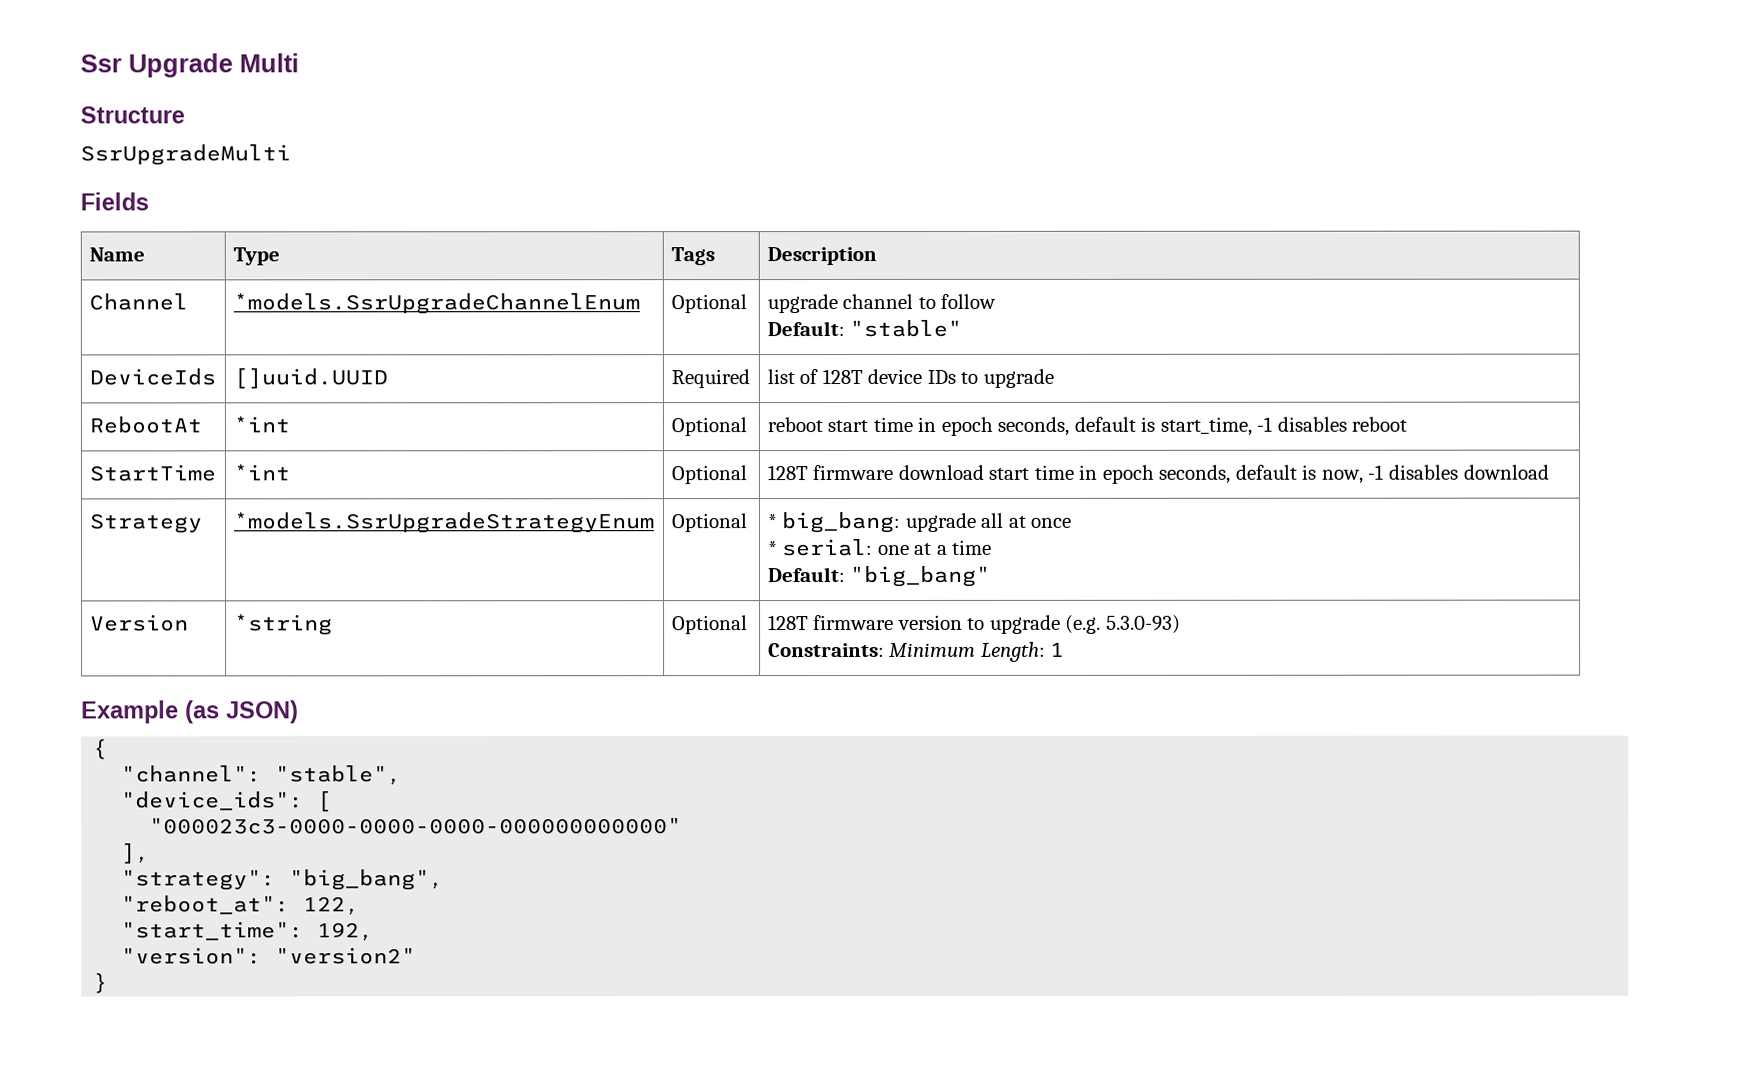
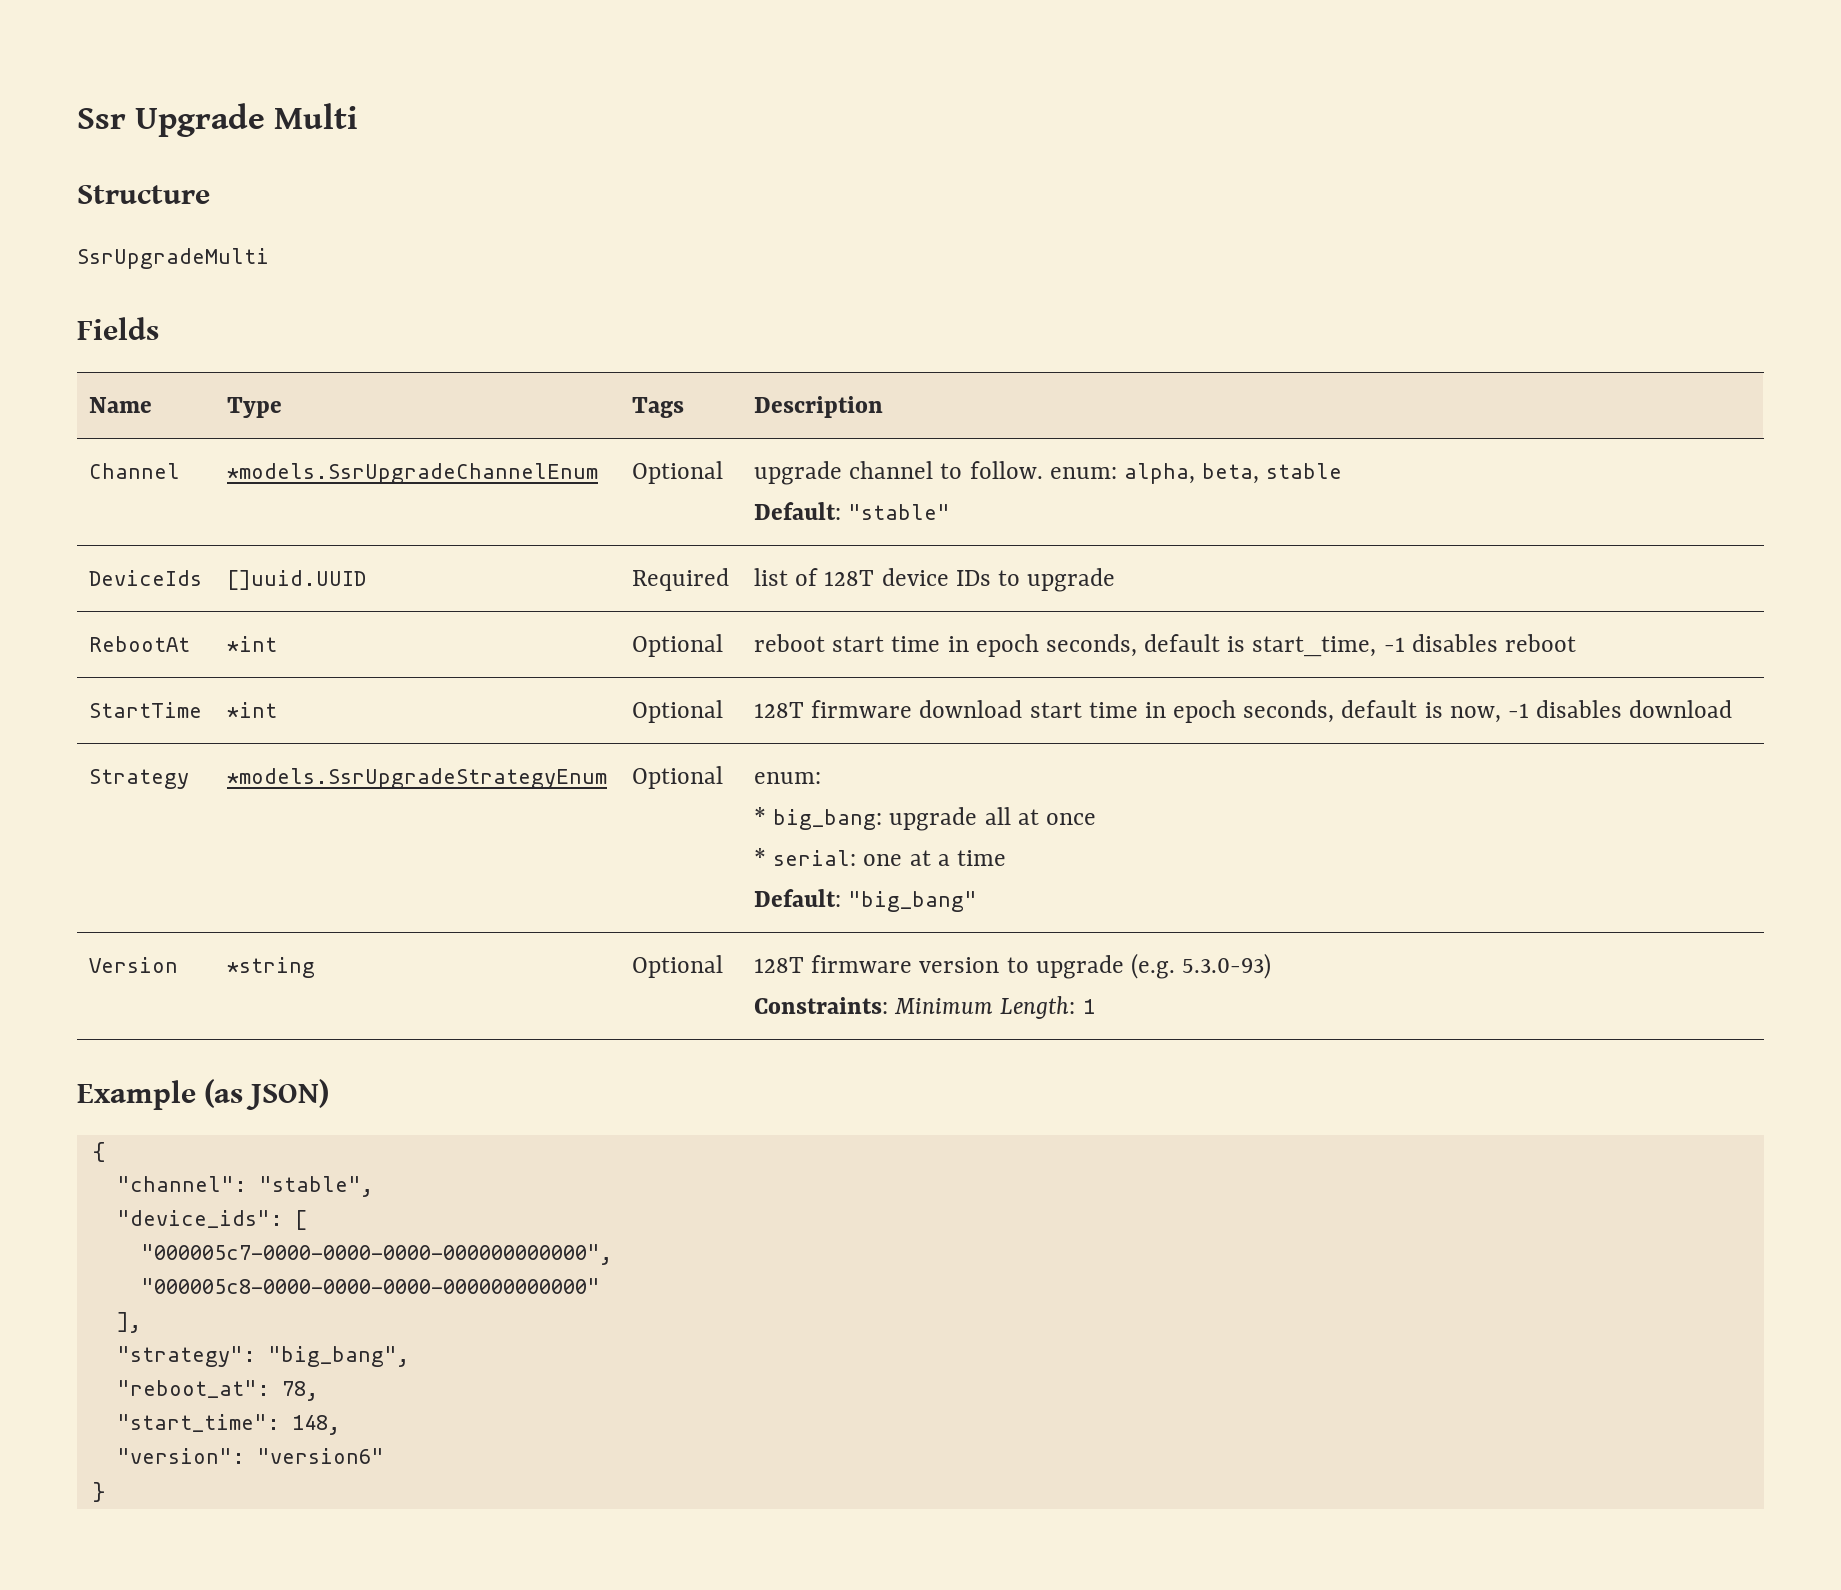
[940,293,997,309] follow -> [969,461,1343,484] follow. enum: alpha, beta, stable
(747, 523) none -> [754,772,822,784] enum: //
[149,817,683,835] "000023c3-0000-0000-0000-000000000000" -> [140,1244,612,1265] [140,1278,600,1294] "000005c7-0000-0000-0000-000000000000", // "000005c8-0000-0000-0000-000000000000"
[303,896,361,916] 122, -> [281,1381,318,1401] 78,
[317,922,375,942] 192, -> [291,1415,340,1435] 148,
[275,947,417,965] "version2" -> [256,1448,384,1464] "version6"

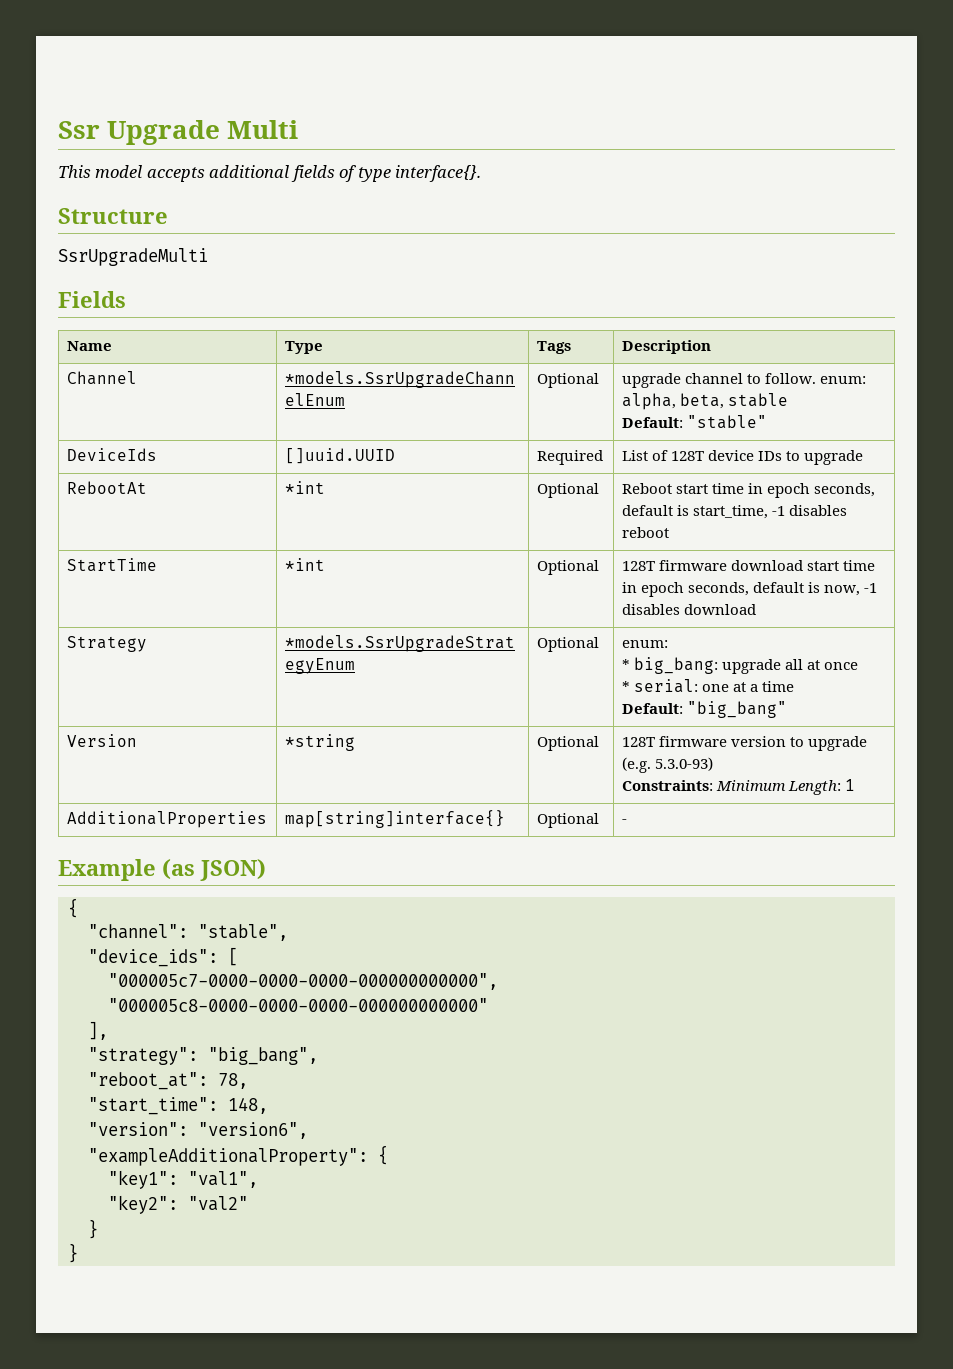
(359, 116) none -> [58,165,482,182] // This model accepts additional fields of type interface{}.
[754,568,789,586] list -> [621,450,648,461] List
[754,634,826,652] reboot -> [621,483,672,494] Reboot
(1095, 1006) none -> [66,811,267,828] [284,810,505,828] [536,813,599,828] [621,819,627,824] // AdditionalProperties | map[string]interface{} | Optional | -
[256,1448,384,1464] [92,1482,105,1502] "version6" // } -> [197,1122,308,1139] [87,1145,388,1166] [107,1170,258,1189] [107,1195,248,1214] [87,1219,98,1239] [67,1243,78,1263] "version6", // "exampleAdditionalProperty": { // "key1": "val1", // "key2": "val2" // } // }

